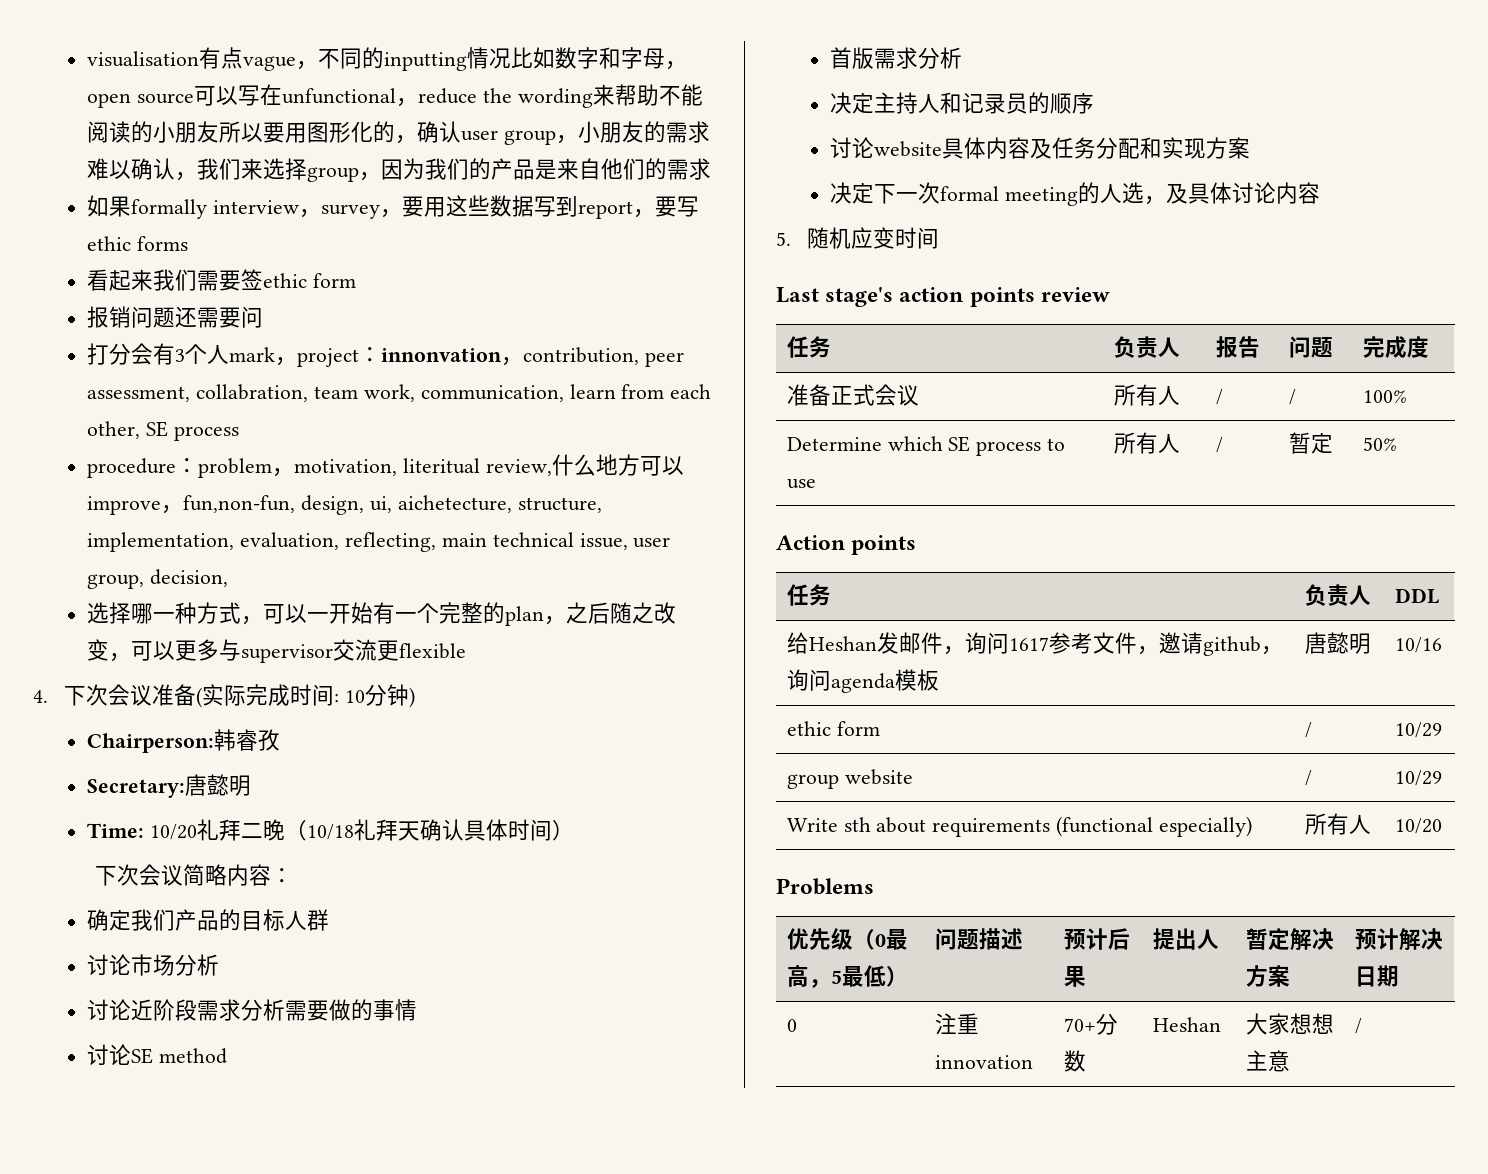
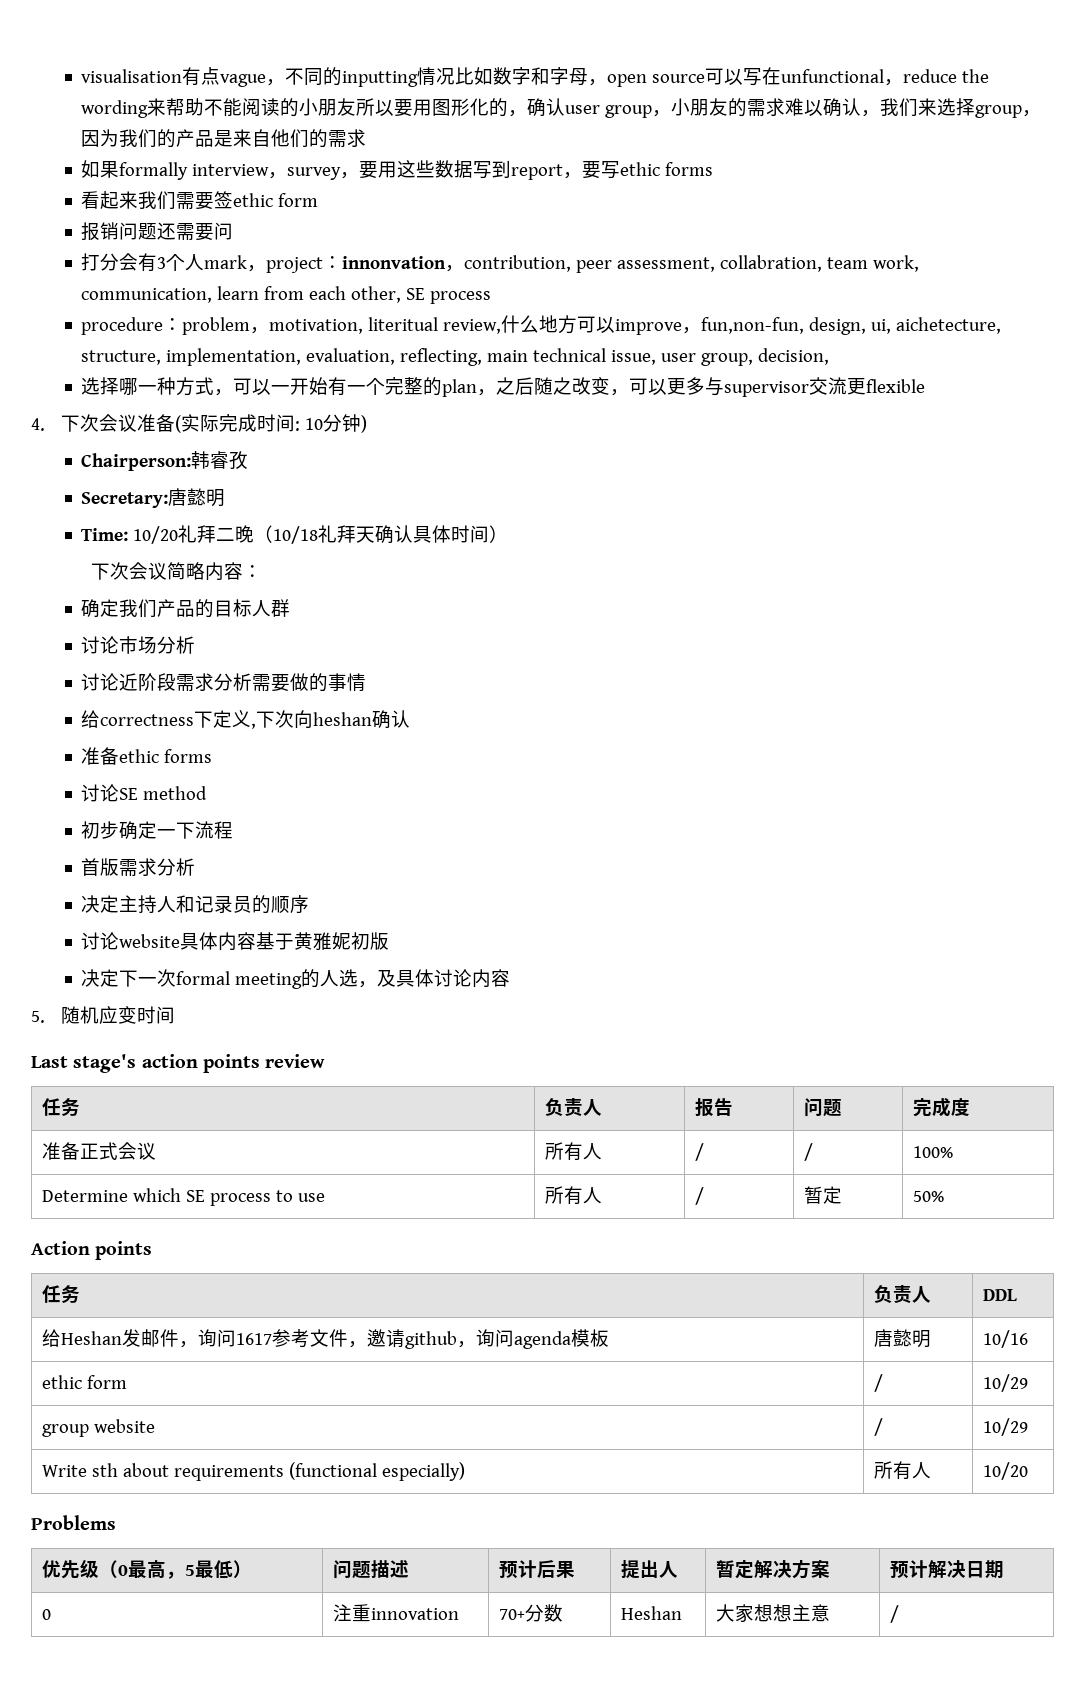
(418, 1010) none -> [81,710,411,729] [81,747,213,765] // 给correctness下定义,下次向heshan确认 // 准备ethic forms
(228, 1056) none -> [81,821,234,840] // 初步确定一下流程
[1030,137,1251,159] 及任务分配和实现方案 -> [256,932,390,950] 基于黄雅妮初版

